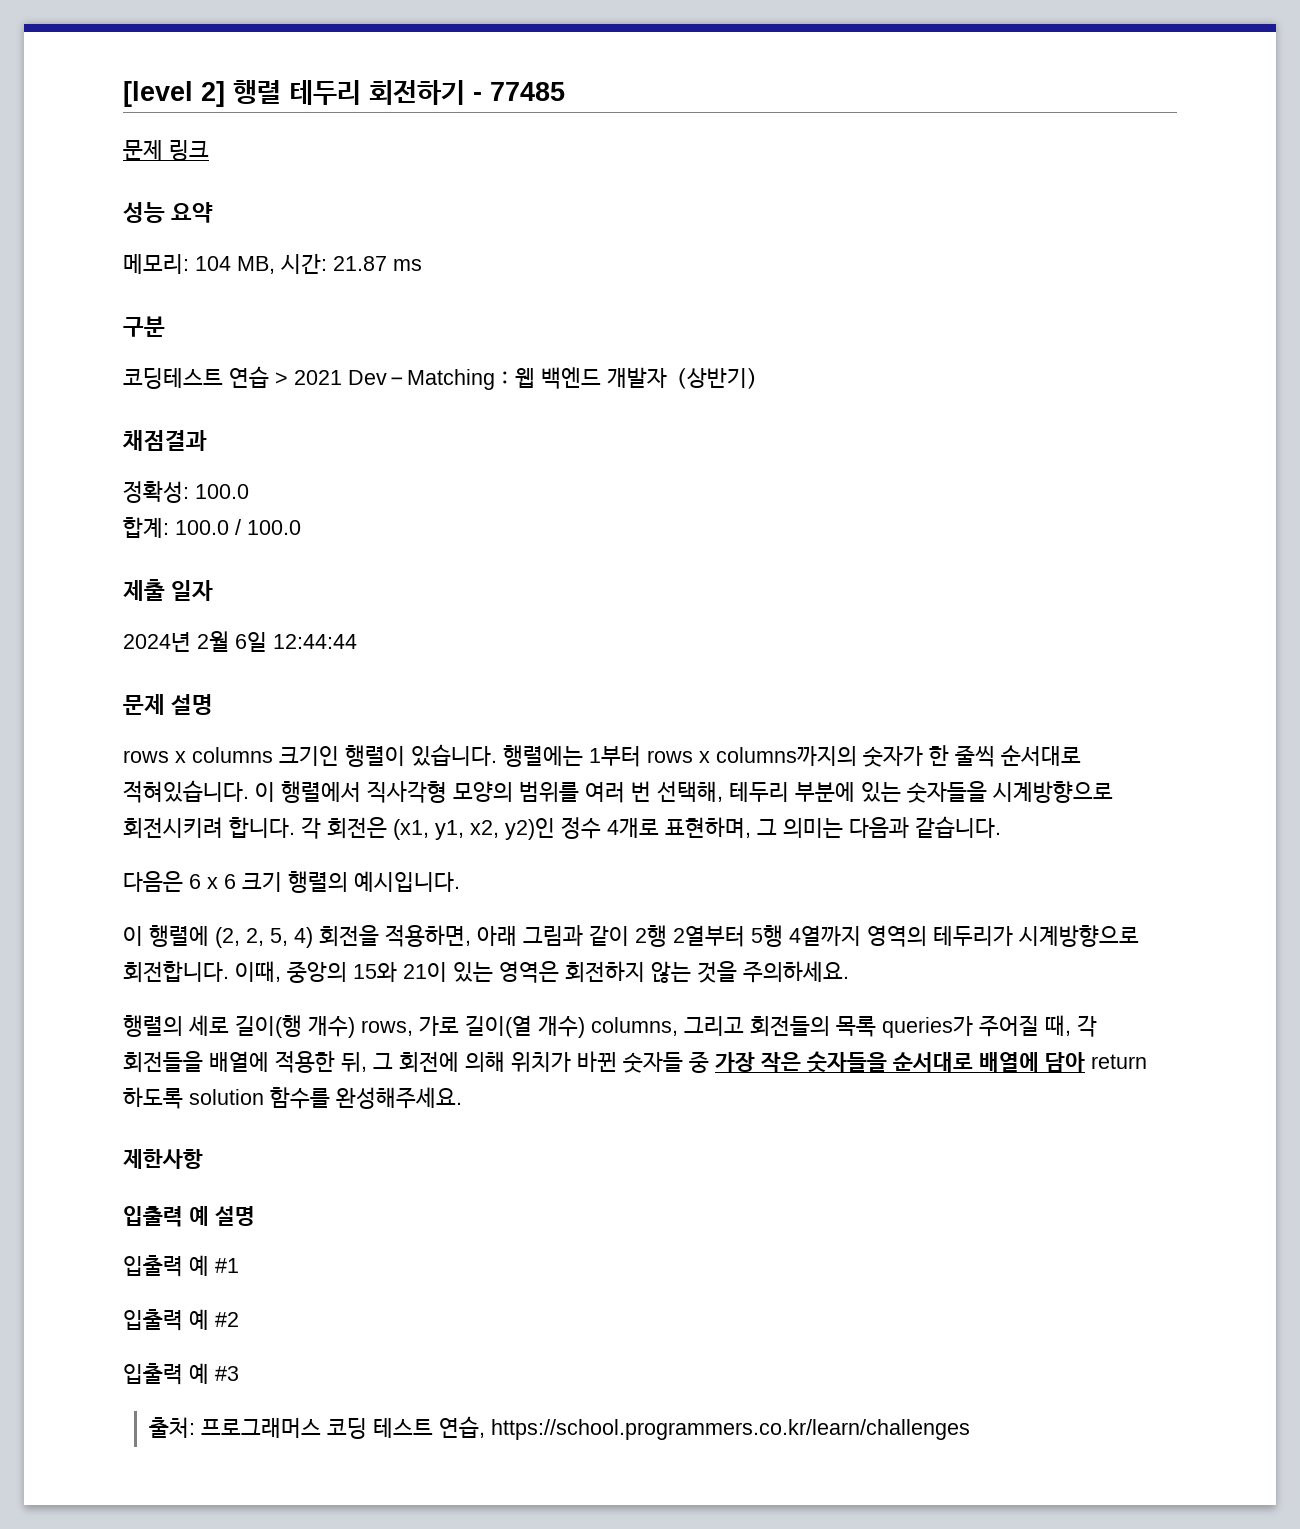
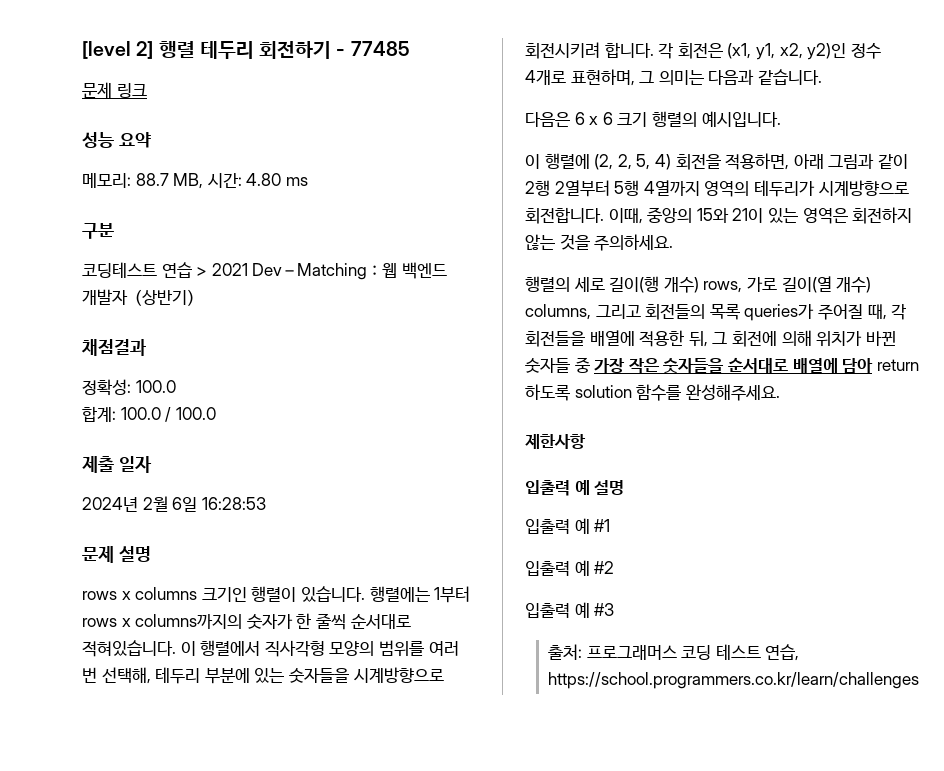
[195,256,231,271] 104 -> [135,173,169,186] 88.7
[333,256,387,271] 21.87 -> [246,173,282,186] 4.80
[273,634,357,649] 12:44:44 -> [201,497,266,510] 16:28:53

